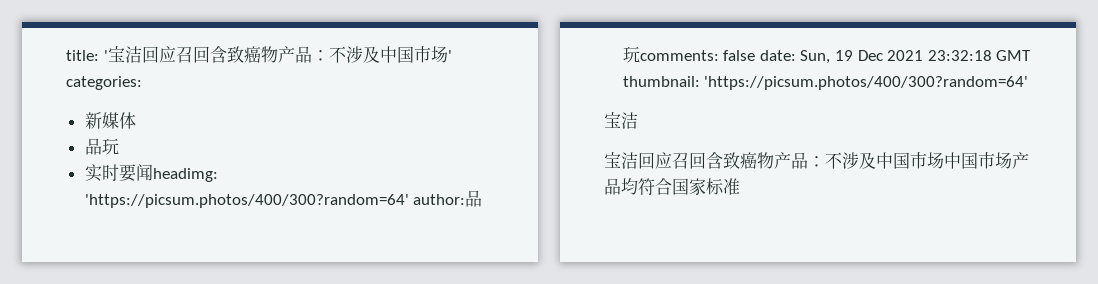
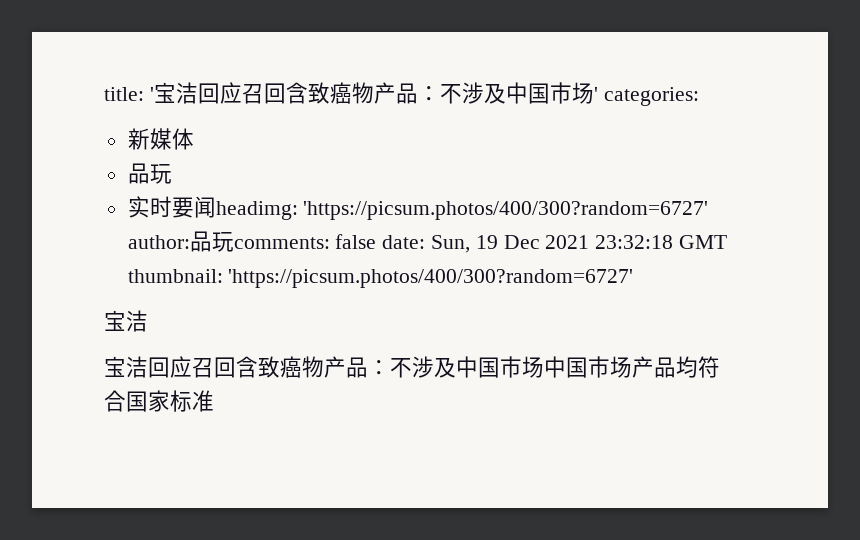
[84,194,409,208] 'https://picsum.photos/400/300?random=64' -> [303,201,709,220] 'https://picsum.photos/400/300?random=6727'
[704,76,1029,90] 'https://picsum.photos/400/300?random=64' -> [228,269,634,288] 'https://picsum.photos/400/300?random=6727'

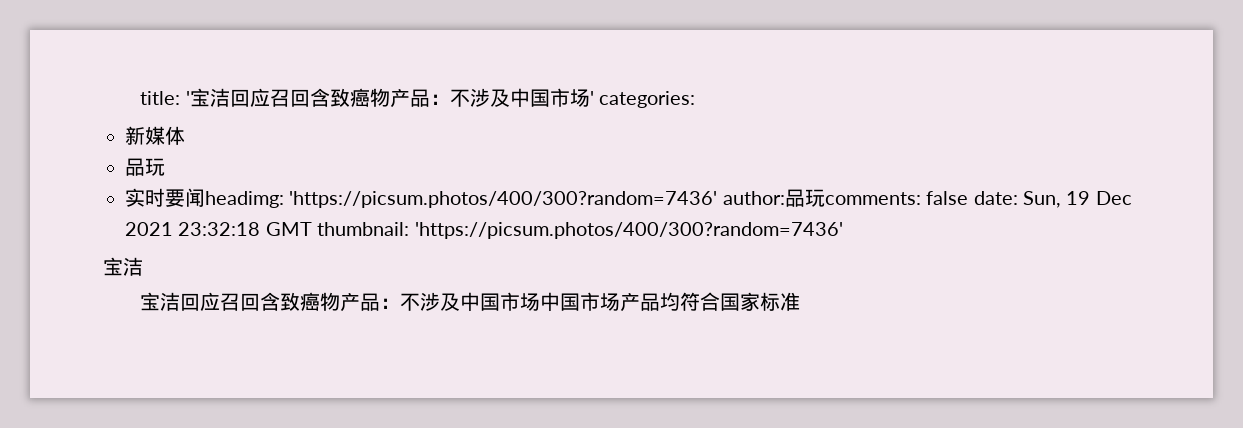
[303,201,709,220] 'https://picsum.photos/400/300?random=6727' -> [289,191,718,208] 'https://picsum.photos/400/300?random=7436'
[228,269,634,288] 'https://picsum.photos/400/300?random=6727' -> [414,222,843,239] 'https://picsum.photos/400/300?random=7436'

